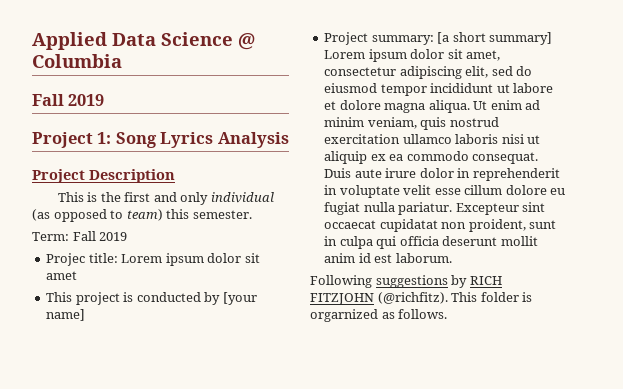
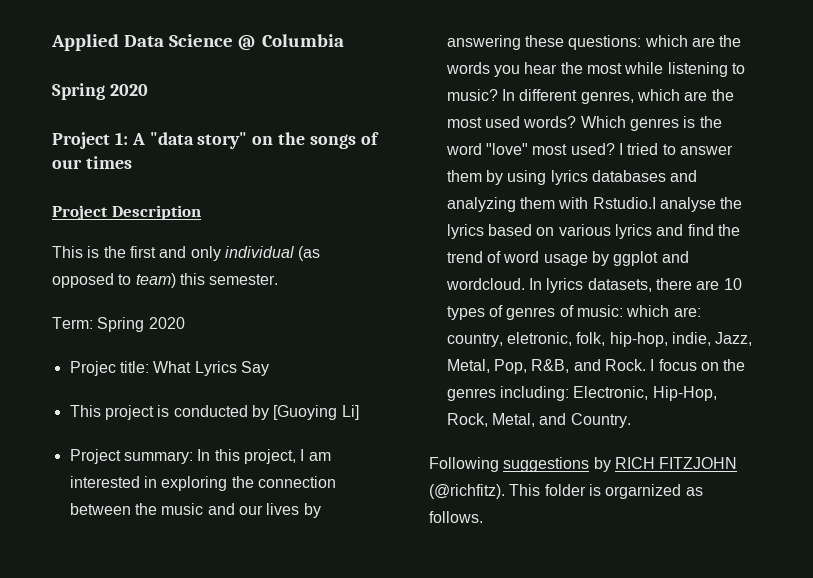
[32,94,105,106] Fall 2019 -> [52,83,148,100] Spring 2020
[115,132,289,148] Song Lyrics Analysis -> [131,132,379,149] [52,156,132,169] A "data story" on the songs of our times
[72,231,128,241] Fall 2019 -> [97,317,185,332] Spring 2020
[121,253,260,266] [46,271,78,280] Lorem ipsum dolor sit amet -> [153,361,269,376] What Lyrics Say
[222,292,257,305] [46,309,86,321] [your name] -> [273,405,359,420] [Guoying Li]
[437,32,553,45] [324,49,501,62] [324,66,533,79] [324,83,554,96] [324,100,541,113] [324,117,499,130] [324,134,541,144] [324,151,539,164] [324,168,560,181] [324,185,566,198] [324,202,546,215] [324,219,557,232] [324,236,538,249] [324,253,452,263] [a short summary] Lorem ipsum dolor sit amet, consectetur adipiscing elit, sed do eiusmod tempor incididunt ut labore et dolore magna aliqua. Ut enim ad minim veniam, quis nostrud exercitation ullamco laboris nisi ut aliquip ex ea commodo consequat. Duis aute irure dolor in reprehenderit in voluptate velit esse cillum dolore eu fugiat nulla pariatur. Excepteur sint occaecat cupidatat non proident, sunt in culpa qui officia deserunt mollit anim id est laborum. -> [197,449,331,464] [69,476,336,491] [69,503,321,518] [446,35,742,50] [445,62,745,77] [446,89,734,104] [446,116,722,131] [445,143,733,155] [446,170,698,185] [446,197,743,212] [446,224,740,239] [446,251,689,266] [445,278,742,293] [446,305,701,320] [446,332,753,347] [446,359,746,374] [446,386,717,401] [446,413,631,428] In this project, I am interested in exploring the connection between the music and our lives by answering these questions: which are the words you hear the most while listening to music? In different genres, which are the most used words? Which genres is the word "love" most used? I tried to answer them by using lyrics databases and analyzing them with Rstudio.I analyse the lyrics based on various lyrics and find the trend of word usage by ggplot and wordcloud. In lyrics datasets, there are 10 types of genres of music: which are: country, eletronic, folk, hip-hop, indie, Jazz, Metal, Pop, R&B, and Rock. I focus on the genres including: Electronic, Hip-Hop, Rock, Metal, and Country.

